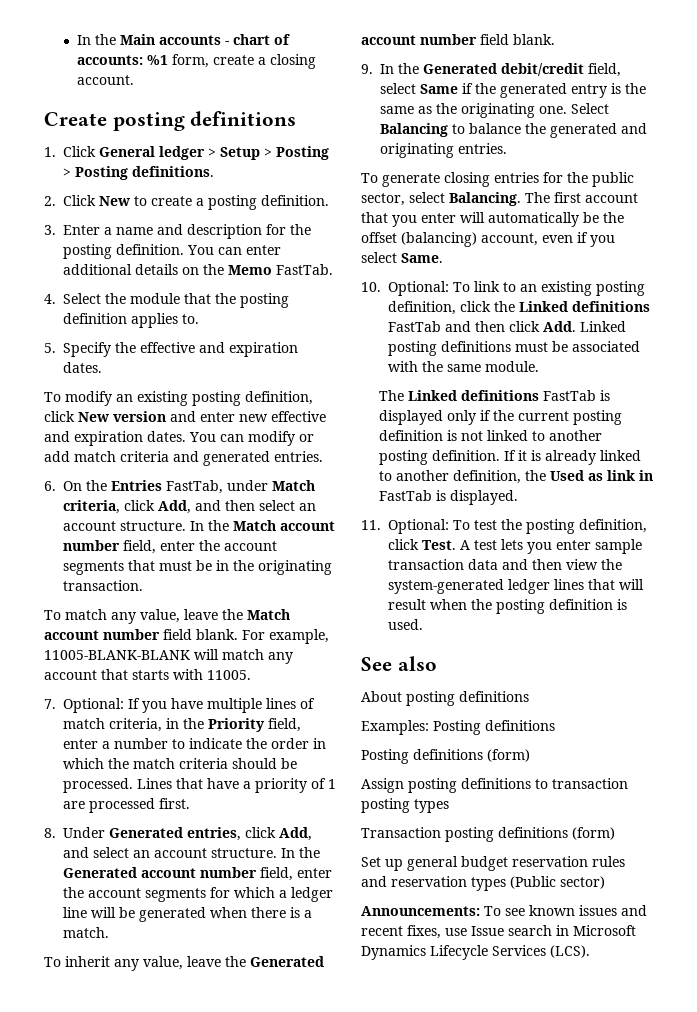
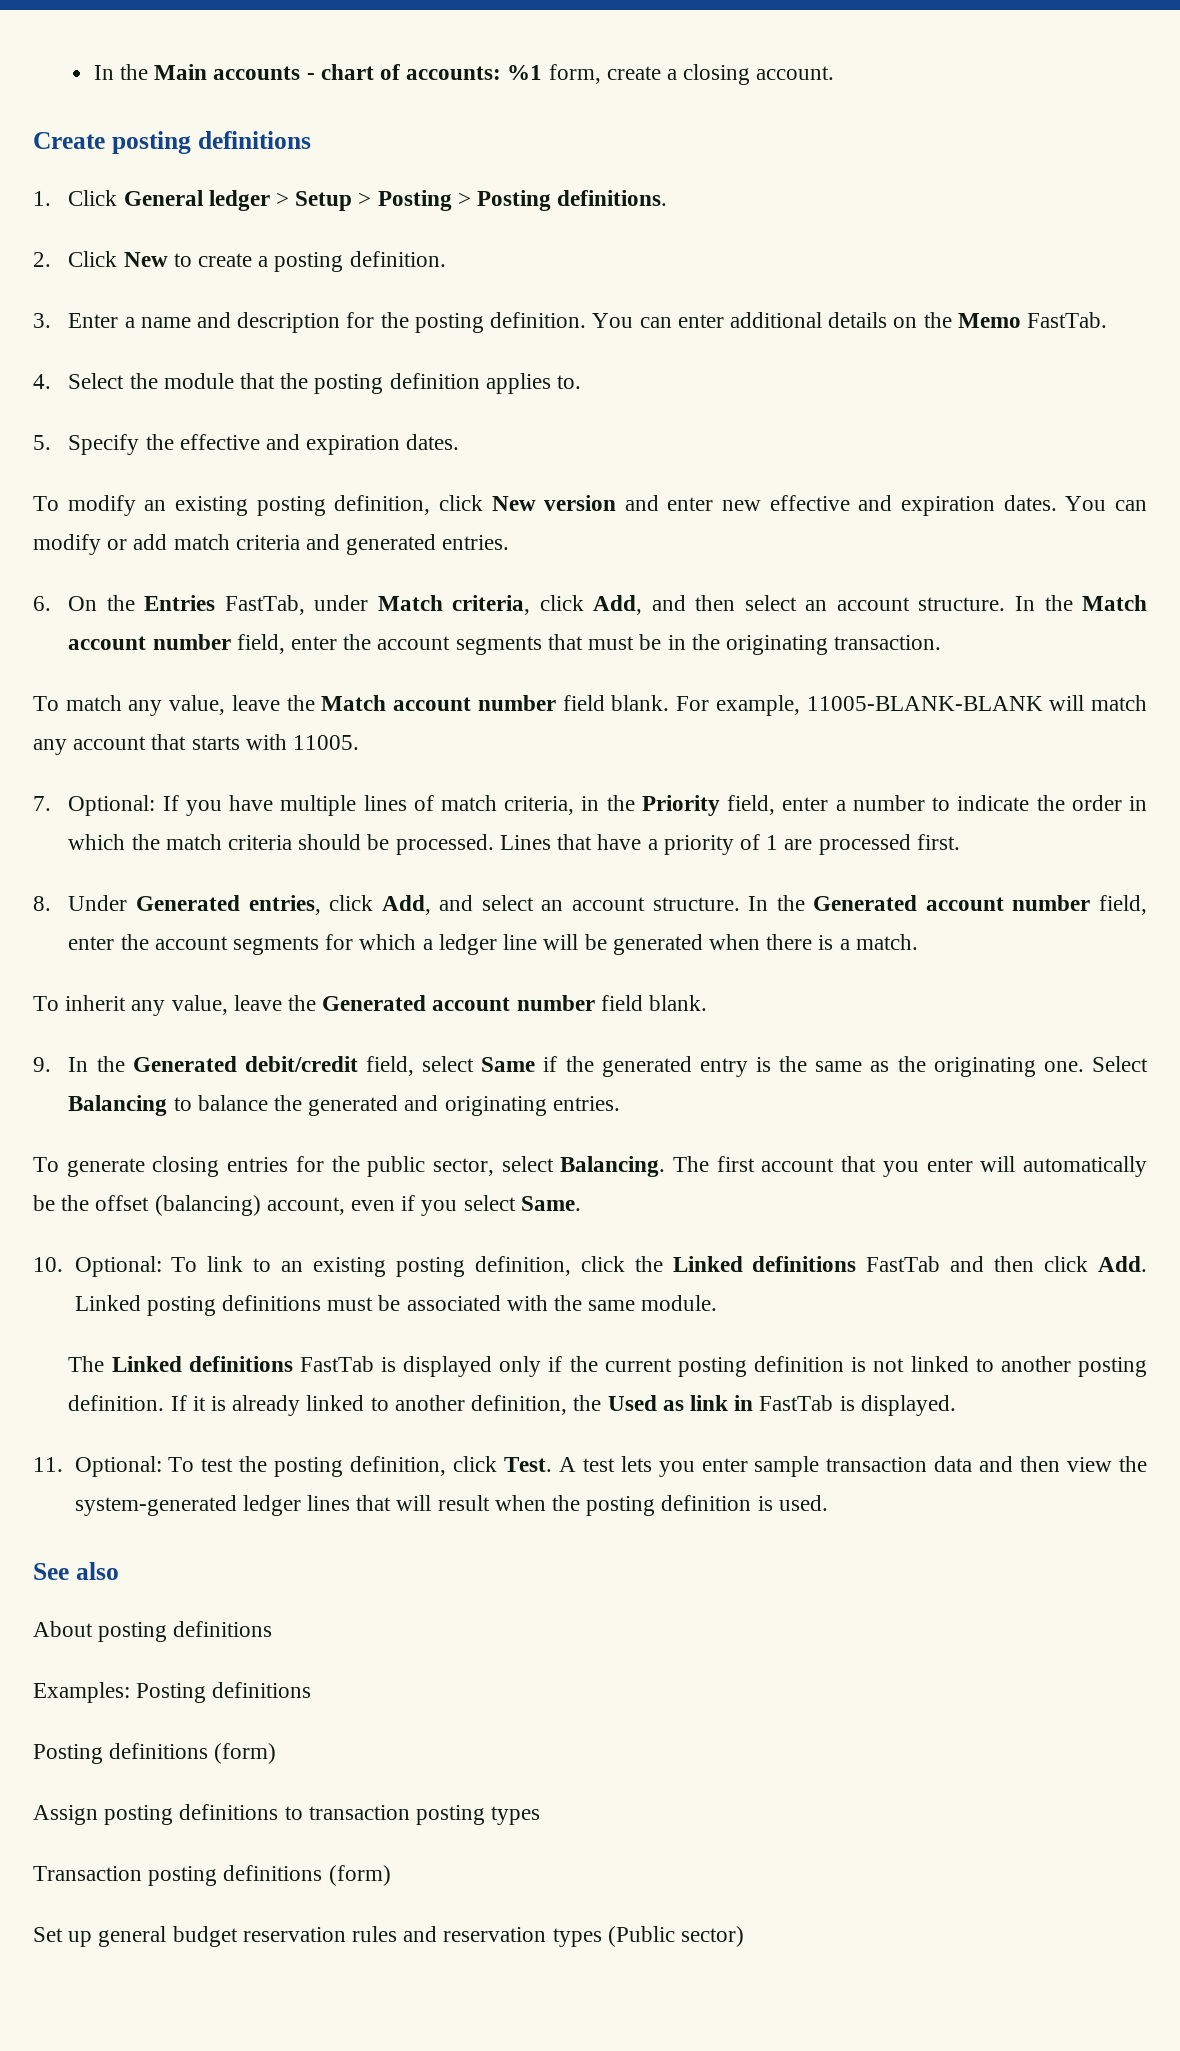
[361,905,647,916] [361,925,636,939] [361,945,590,960] // Announcements: To see known issues and recent fixes, use Issue search in Microsoft Dynamics Lifecycle Services (LCS). -> (745, 1936) none

